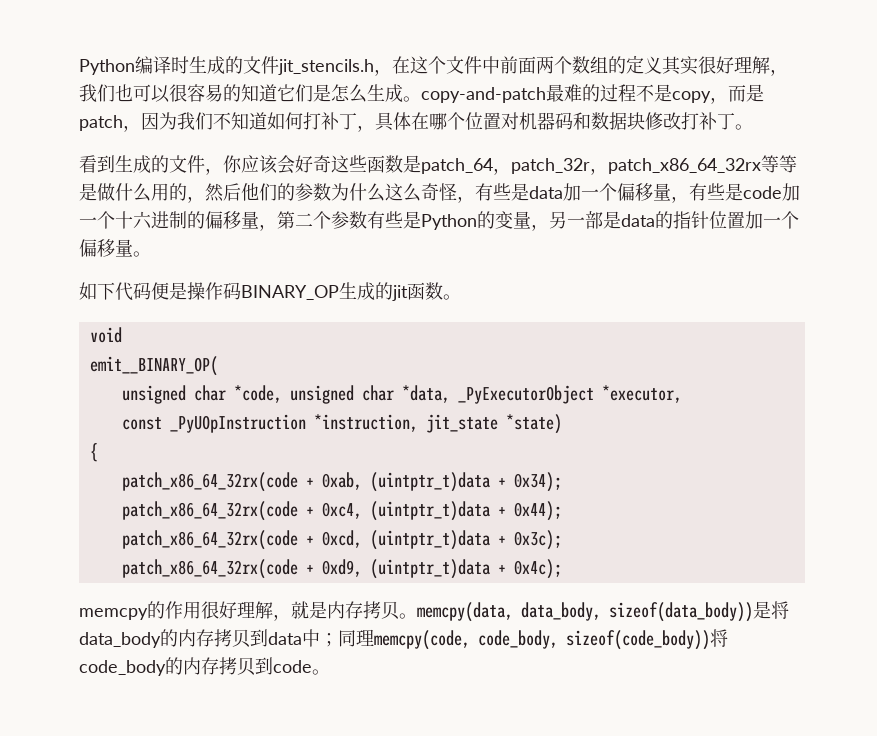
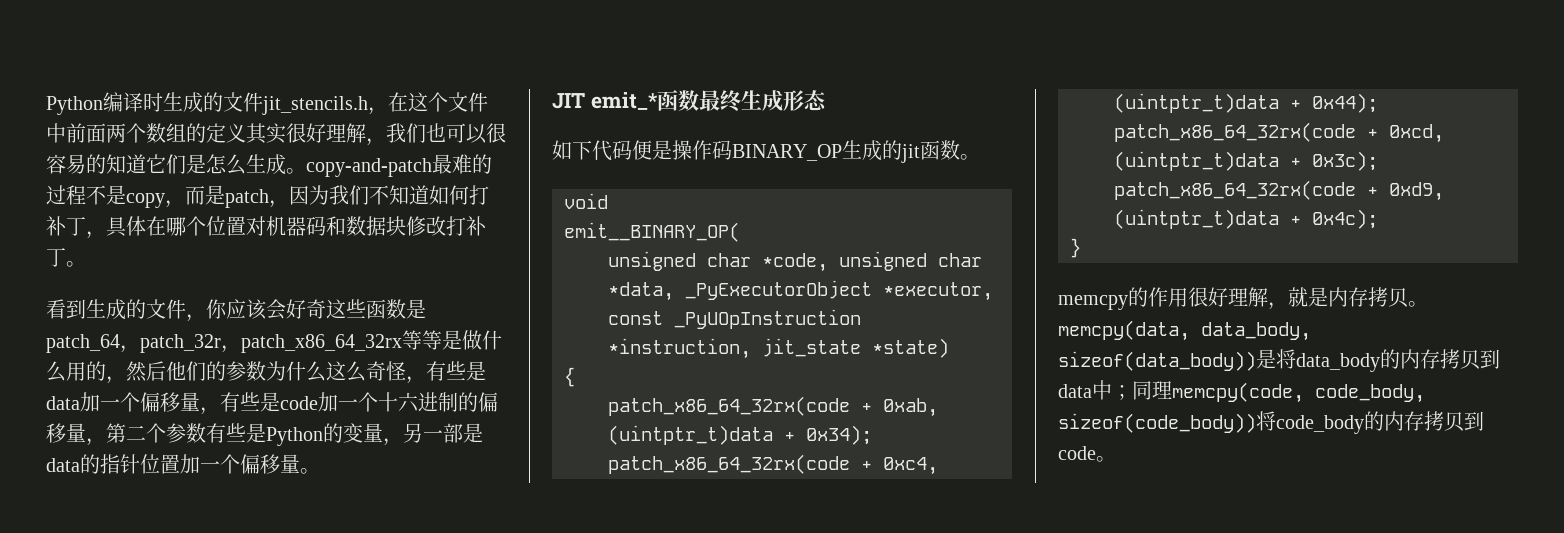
(151, 254) none -> [552,90,827,112] // JIT emit_*函数最终生成形态
(562, 569) none -> [1070,238,1081,258] // }

